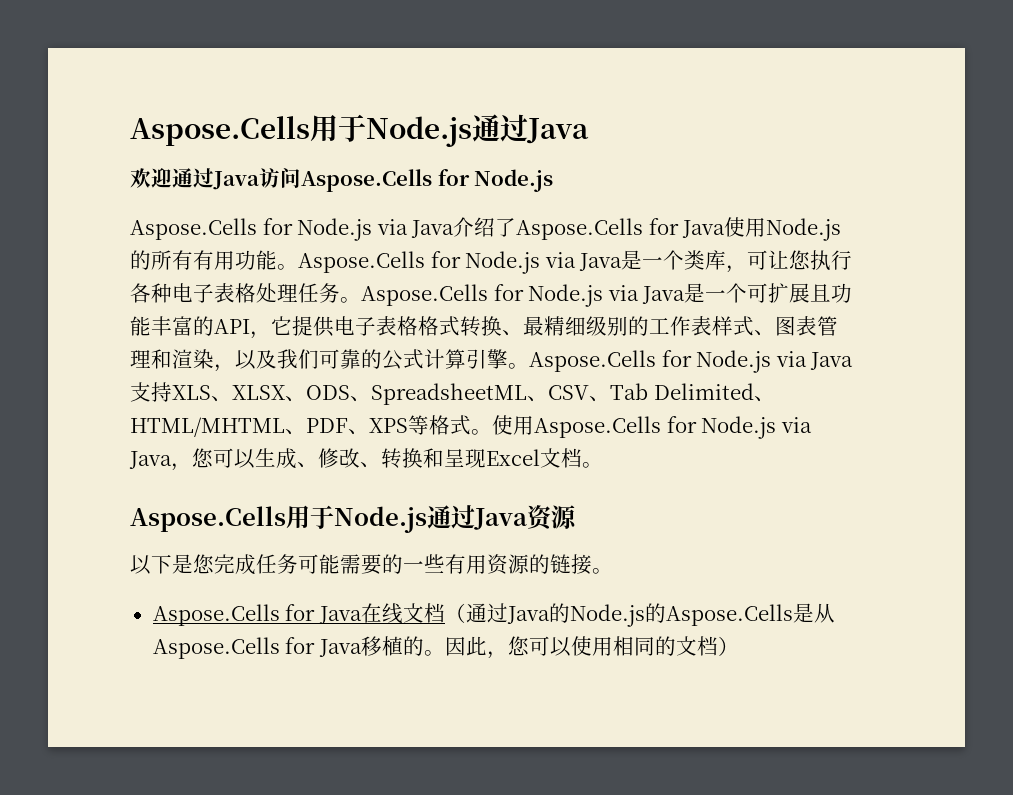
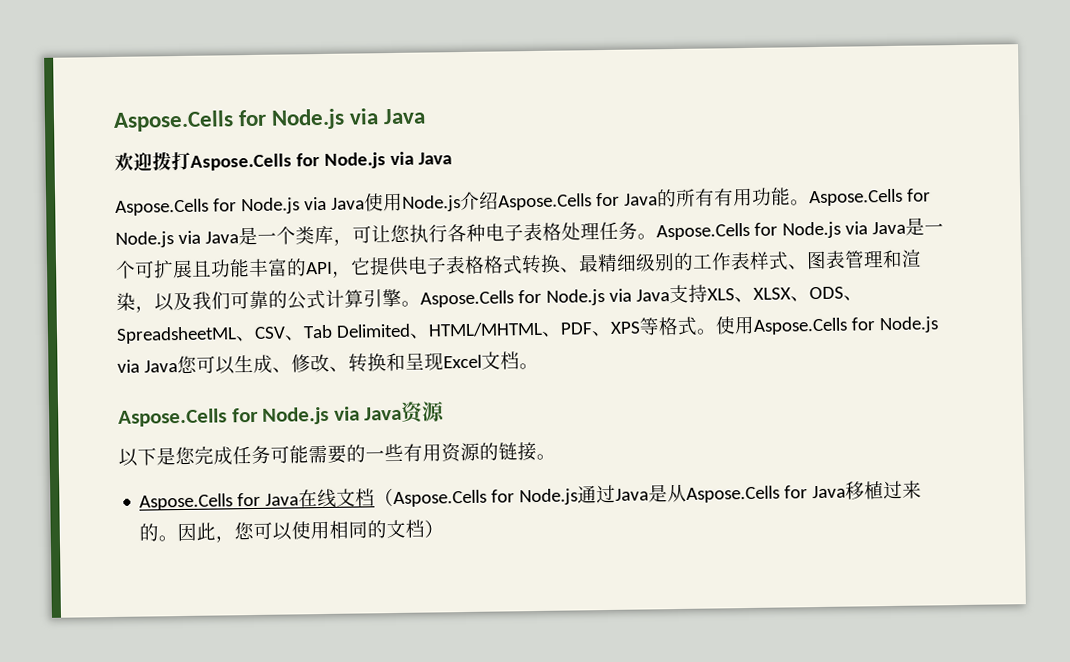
[130,114,528,147] Aspose.Cells用于Node.js通过 -> [113,108,380,132] Aspose.Cells for Node.js via
[172,168,554,192] [130,217,842,241] 通过Java访问Aspose.Cells for Node.js // Aspose.Cells for Node.js via Java介绍了Aspose.Cells for Java使用Node.js -> [152,151,452,171] [115,191,658,216] 拨打Aspose.Cells for Node.js via Java // Aspose.Cells for Node.js via Java使用Node.js介绍Aspose.Cells for Java
[171,463,192,471] ， -> (178, 366) none
[286,505,475,533] 用于Node.js通过 -> [231,406,360,425] for Node.js via
[465,603,793,627] 通过Java的Node.js的Aspose.Cells -> [393,484,650,508] Aspose.Cells for Node.js通过Java
(403, 646) none -> [883,480,923,500] 过来

